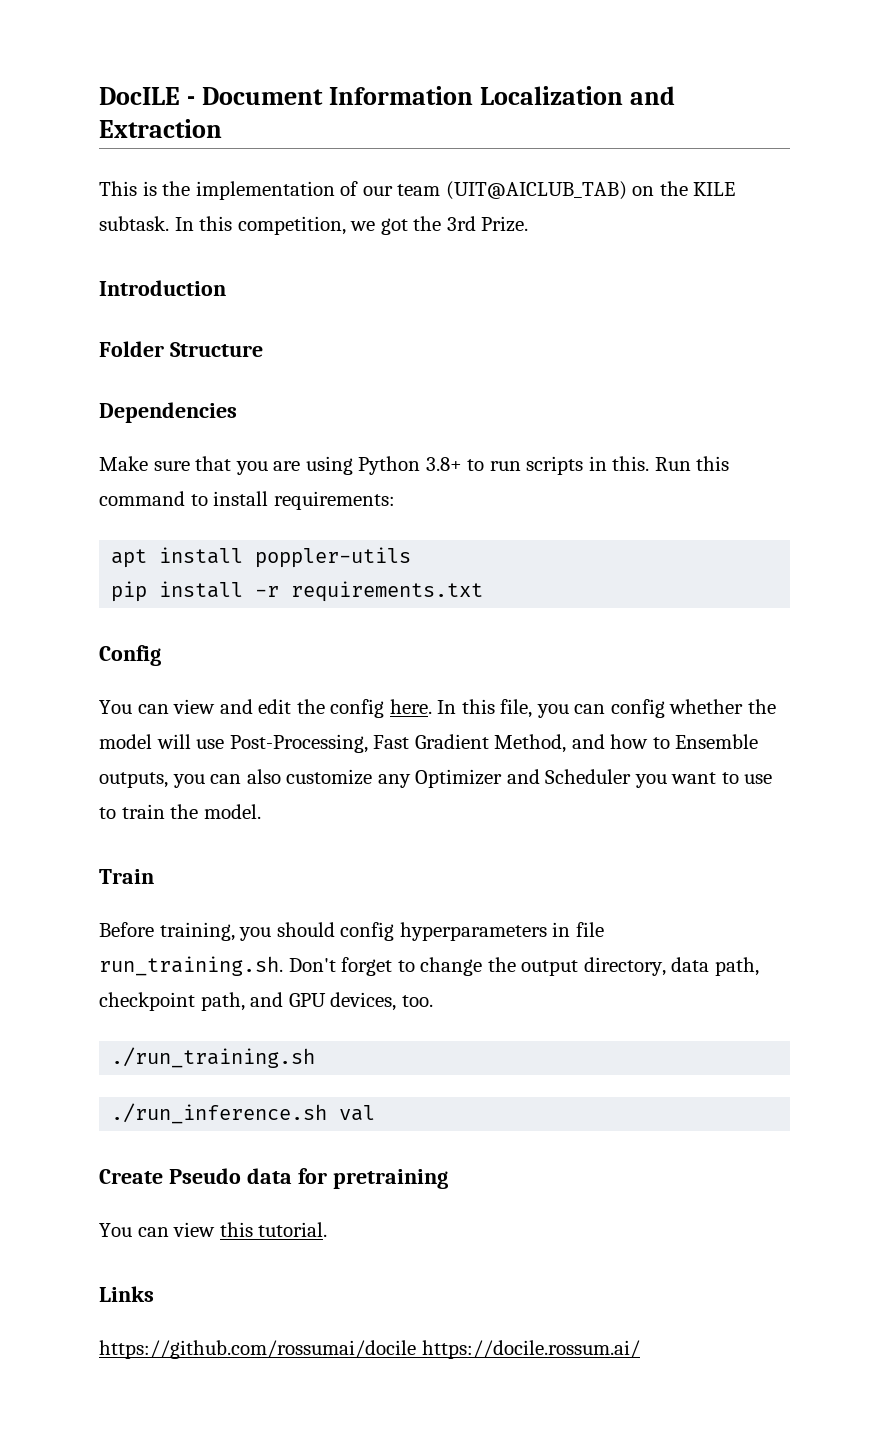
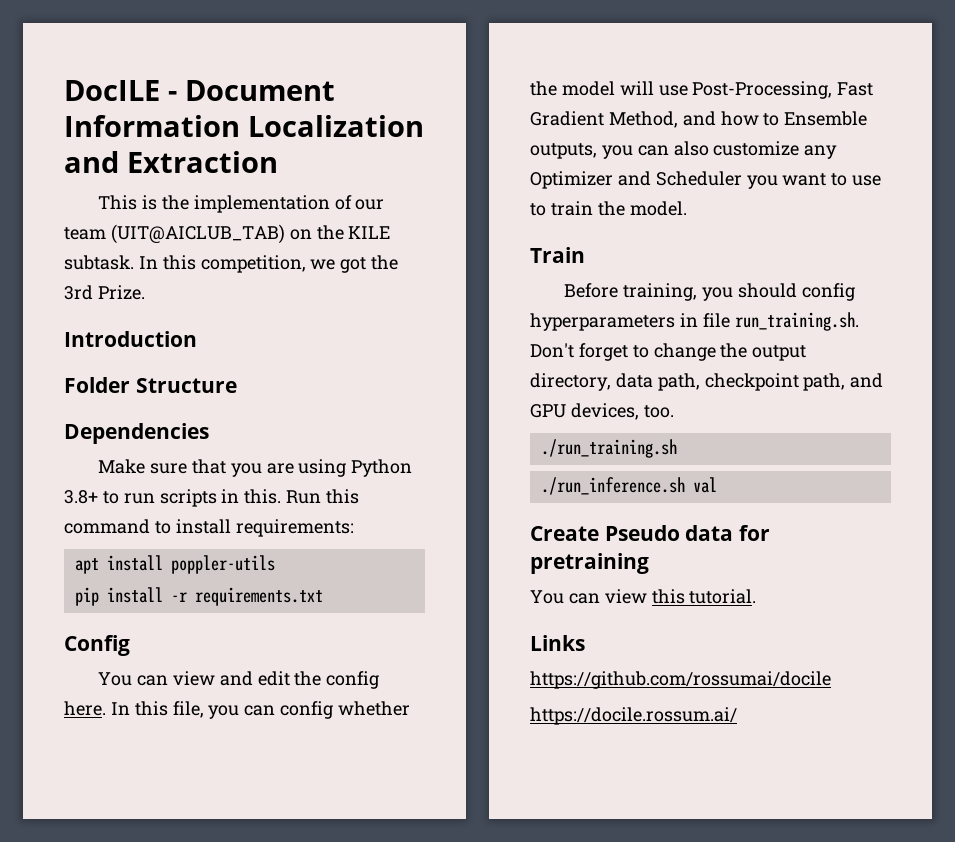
(416, 1349) none -> (831, 680) //

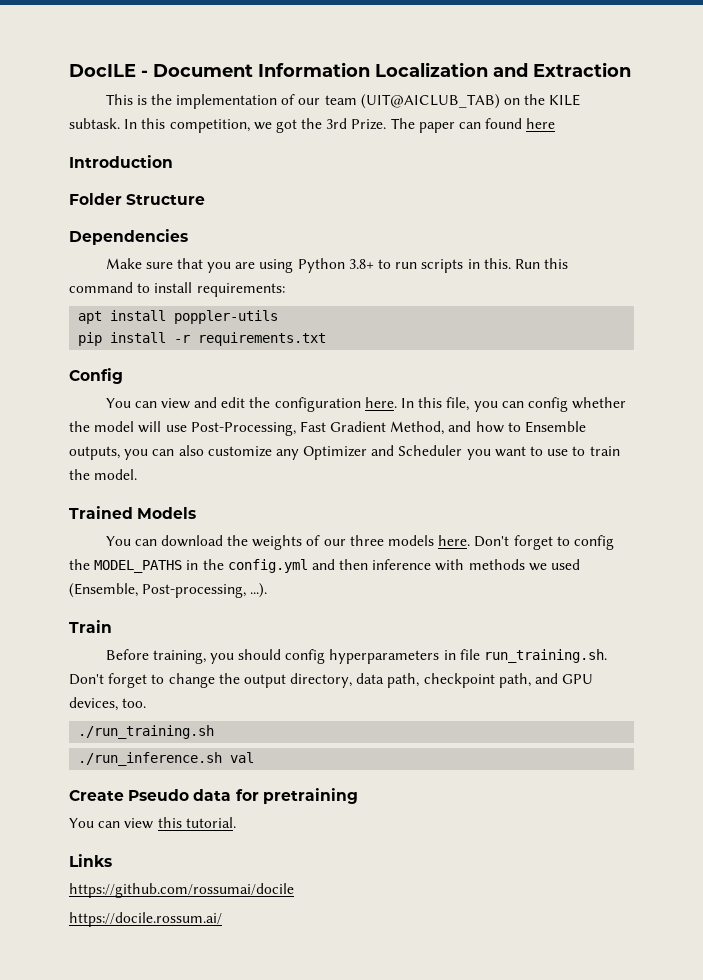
(145, 292) none -> [390,118,556,133] The paper can found here
[326,671,380,689] config -> [274,397,361,412] configuration
(687, 208) none -> [69,506,197,519] [105,535,614,550] [69,559,581,573] [69,583,268,598] // Trained Models // You can download the weights of our three models here. Don't forget to config the MODEL_PATHS in the config.yml and then inference with methods we used (Ensemble, Post-processing, ...).

